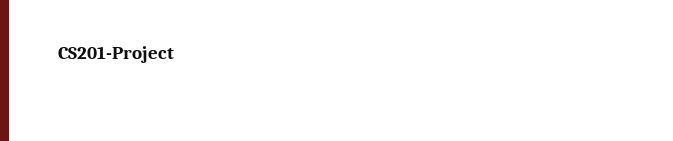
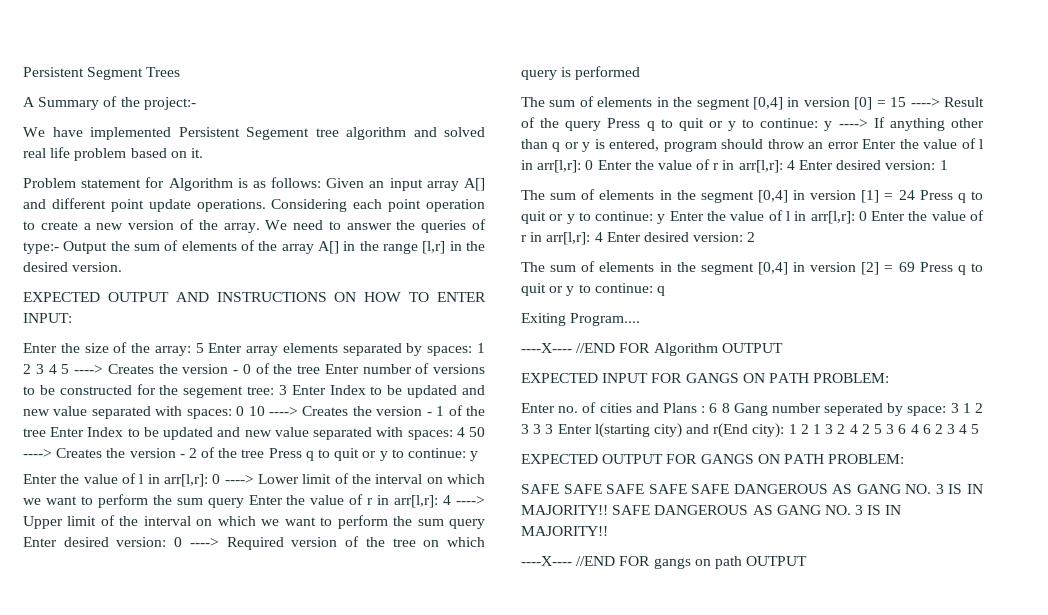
[58,46,174,63] CS201-Project -> [23,67,181,80] [23,96,196,110] [23,127,485,140] [23,147,203,161] [23,177,486,191] [23,198,485,212] [23,219,486,233] [23,240,485,254] [23,262,123,272] [23,292,486,302] [23,313,72,323] [23,342,485,356] [23,363,485,374] [23,384,486,398] [23,405,486,419] [23,427,485,440] [23,447,479,461] [23,473,485,487] [23,494,485,508] [23,515,485,529] [23,536,486,550] [521,66,641,80] [521,96,984,110] [521,117,984,131] [521,138,983,152] [521,159,948,173] [521,189,983,203] [521,210,985,224] [521,232,756,245] [521,261,983,275] [521,283,665,296] [521,313,641,326] [521,343,783,356] [521,373,890,383] [521,402,983,416] [521,423,980,438] [521,454,905,464] [521,484,983,494] [521,505,902,515] [521,526,608,536] [521,556,808,569] Persistent Segment Trees // A Summary of the project:- // We have implemented Persistent Segement tree algorithm and solved real life problem based on it. // Problem statement for Algorithm is as follows: Given an input array A[] and different point update operations. Considering each point operation to create a new version of the array. We need to answer the queries of type:- Output the sum of elements of the array A[] in the range [l,r] in the desired version. // EXPECTED OUTPUT AND INSTRUCTIONS ON HOW TO ENTER INPUT: // Enter the size of the array: 5 Enter array elements separated by spaces: 1 2 3 4 5 ----> Creates the version - 0 of the tree Enter number of versions to be constructed for the segement tree: 3 Enter Index to be updated and new value separated with spaces: 0 10 ----> Creates the version - 1 of the tree Enter Index to be updated and new value separated with spaces: 4 50 ----> Creates the version - 2 of the tree Press q to quit or y to continue: y // Enter the value of l in arr[l,r]: 0 ----> Lower limit of the interval on which we want to perform the sum query Enter the value of r in arr[l,r]: 4 ----> Upper limit of the interval on which we want to perform the sum query Enter desired version: 0 ----> Required version of the tree on which query is performed // The sum of elements in the segment [0,4] in version [0] = 15 ----> Result of the query Press q to quit or y to continue: y ----> If anything other than q or y is entered, program should throw an error Enter the value of l in arr[l,r]: 0 Enter the value of r in arr[l,r]: 4 Enter desired version: 1 // The sum of elements in the segment [0,4] in version [1] = 24 Press q to quit or y to continue: y Enter the value of l in arr[l,r]: 0 Enter the value of r in arr[l,r]: 4 Enter desired version: 2 // The sum of elements in the segment [0,4] in version [2] = 69 Press q to quit or y to continue: q // Exiting Program.... // ----X---- //END FOR Algorithm OUTPUT // EXPECTED INPUT FOR GANGS ON PATH PROBLEM: // Enter no. of cities and Plans : 6 8 Gang number seperated by space: 3 1 2 3 3 3 Enter l(starting city) and r(End city): 1 2 1 3 2 4 2 5 3 6 4 6 2 3 4 5 // EXPECTED OUTPUT FOR GANGS ON PATH PROBLEM: // SAFE SAFE SAFE SAFE SAFE DANGEROUS AS GANG NO. 3 IS IN MAJORITY!! SAFE DANGEROUS AS GANG NO. 3 IS IN MAJORITY!! // ----X---- //END FOR gangs on path OUTPUT

